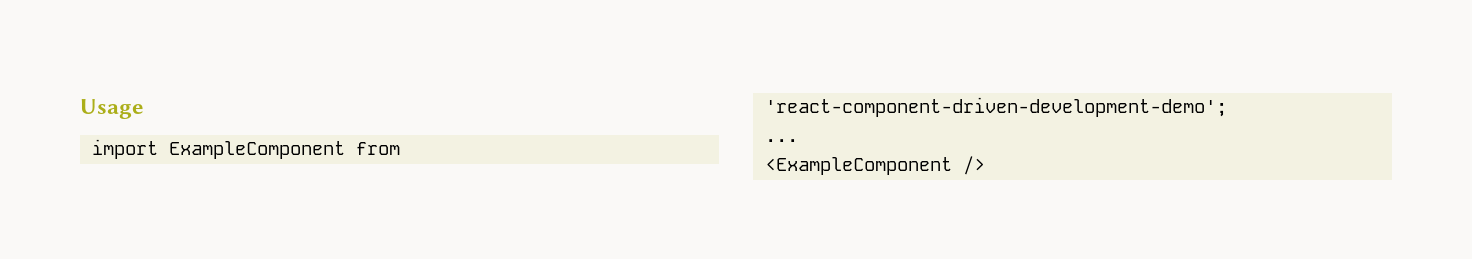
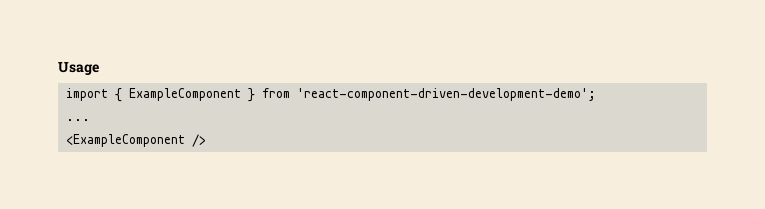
[169,141,345,159] ExampleComponent -> [114,88,255,102] { ExampleComponent }

